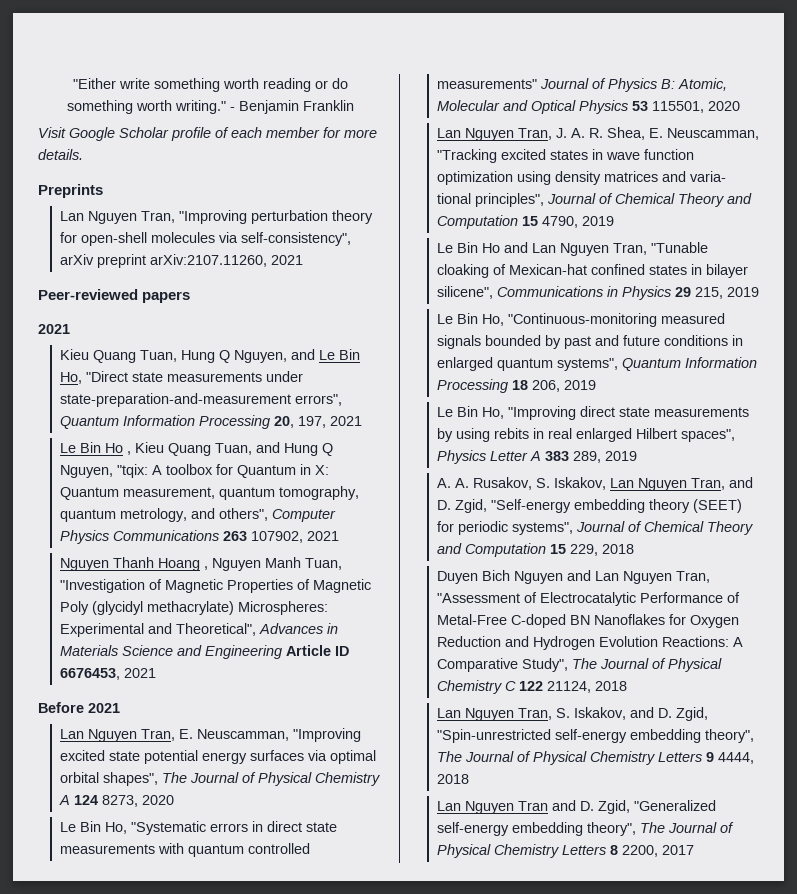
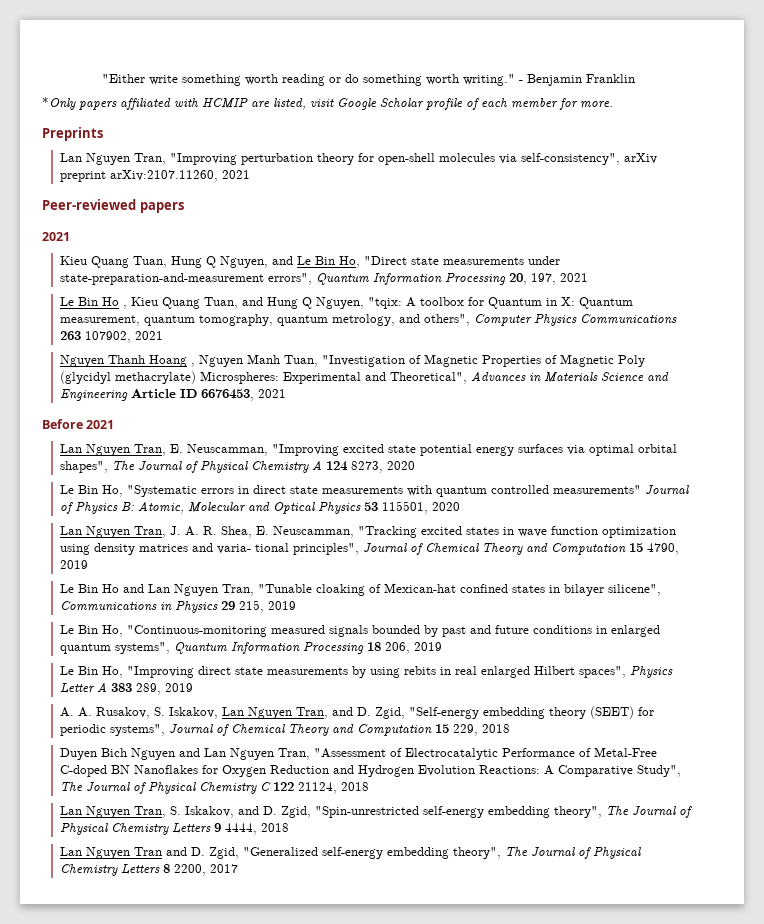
[38,127,66,138] Visit -> [42,97,334,110] *Only papers affiliated with HCMIP are listed, visit
[344,129,377,138] [38,149,83,160] more details. -> [580,101,613,108] more.

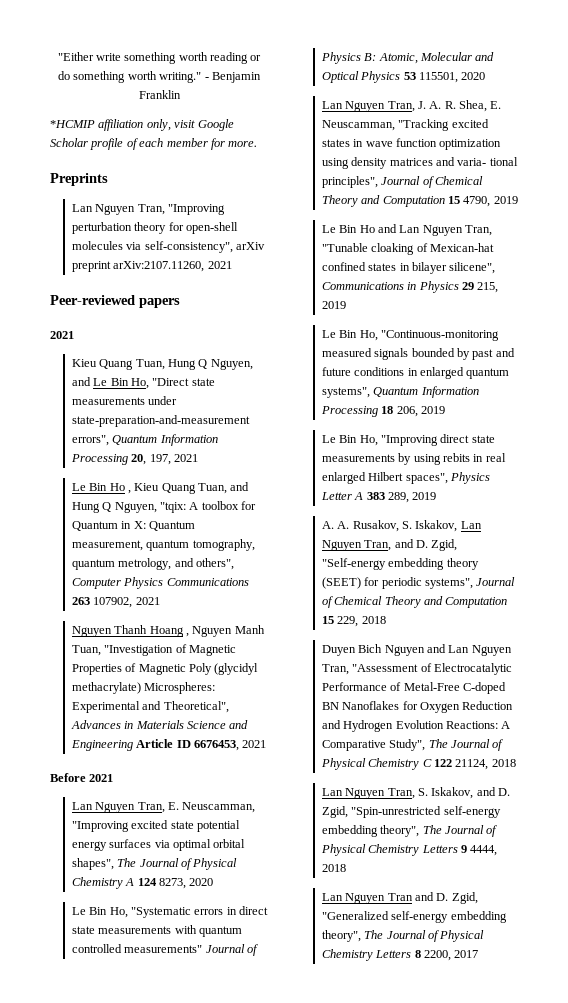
[42,97,306,110] *Only papers affiliated with HCMIP are listed, -> [50,119,171,131] *HCMIP affiliation only,

